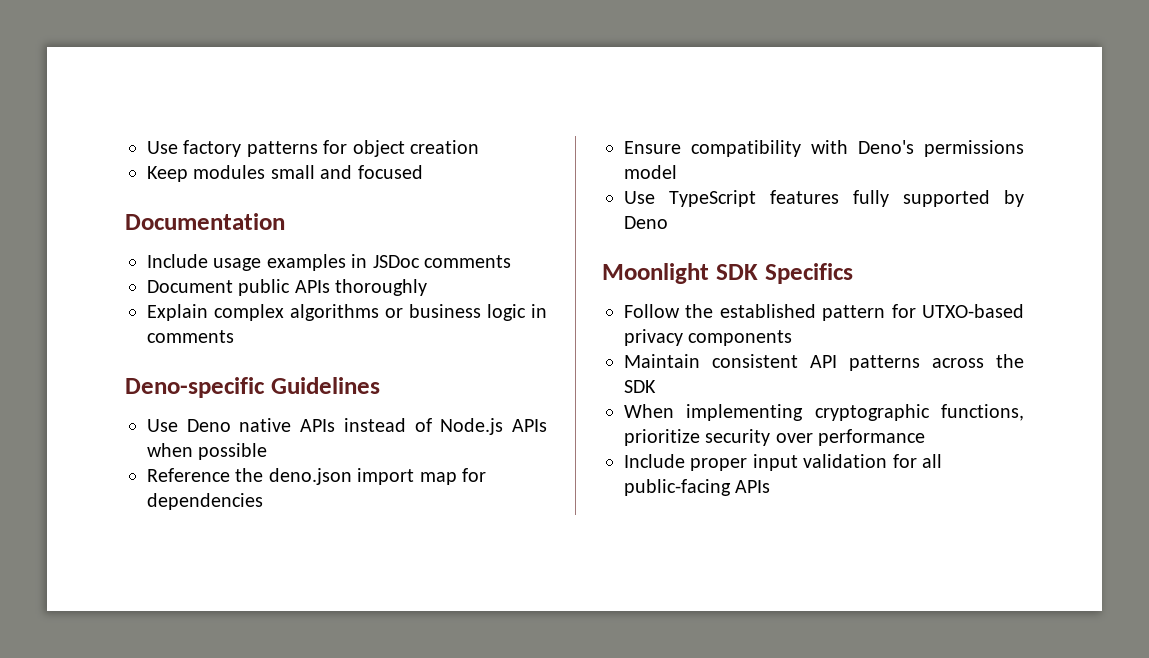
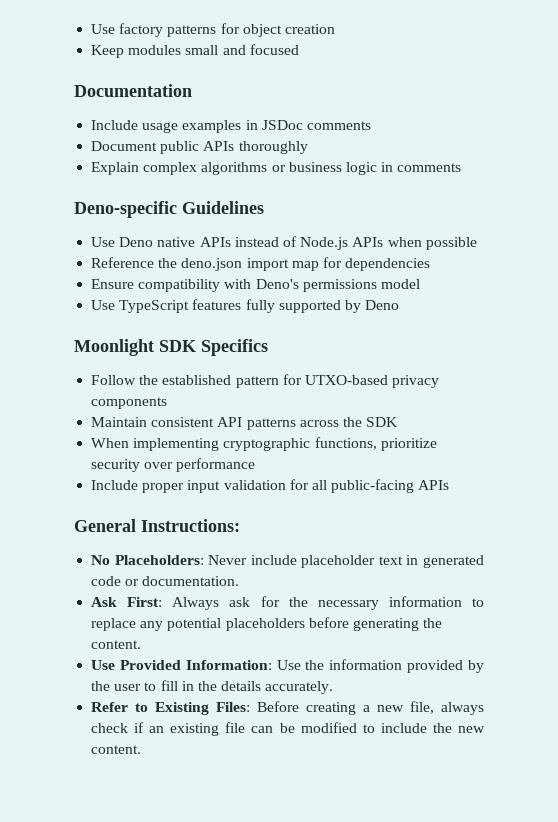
(771, 486) none -> [74,519,240,532] [91,555,484,568] [91,576,240,586] [91,596,484,610] [91,617,443,631] [91,640,142,649] [91,659,484,673] [91,680,334,694] [91,701,485,715] [91,722,485,736] [91,745,142,754] // General Instructions: // No Placeholders: Never include placeholder text in generated code or documentation. // Ask First: Always ask for the necessary information to replace any potential placeholders before generating the content. // Use Provided Information: Use the information provided by the user to fill in the details accurately. // Refer to Existing Files: Before creating a new file, always check if an existing file can be modified to include the new content.

